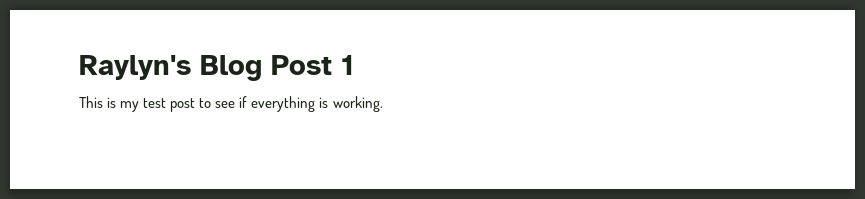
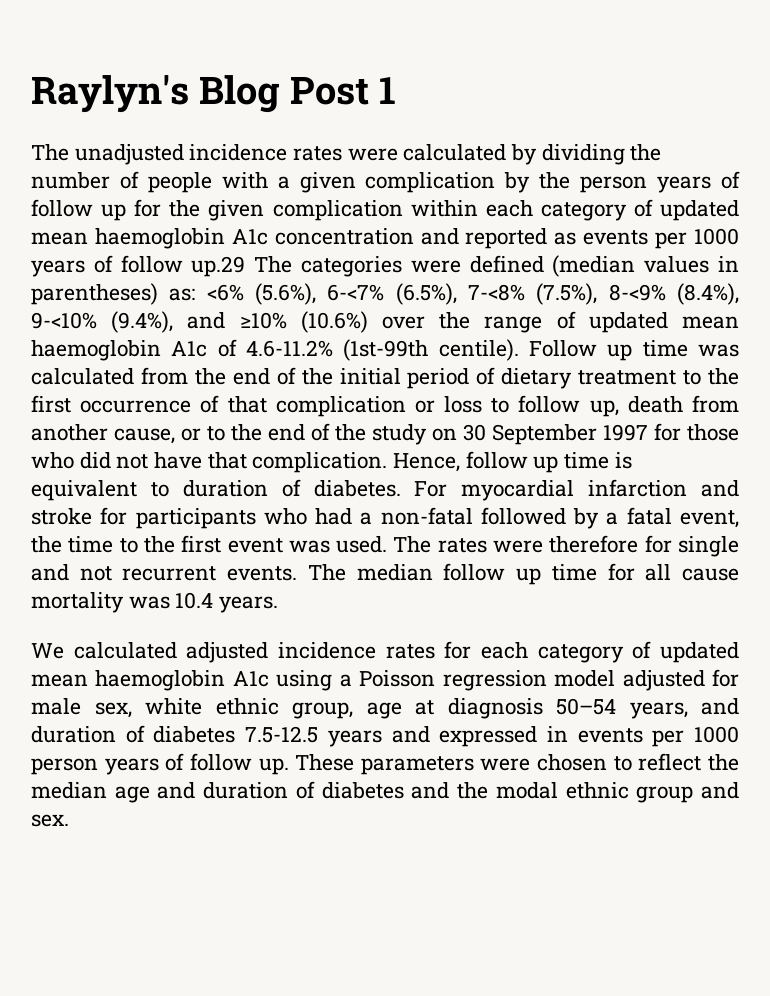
[79,96,383,112] This is my test post to see if everything is working. -> [31,144,662,165] [31,171,740,193] [31,199,740,221] [31,228,740,249] [31,255,739,277] [31,283,739,305] [31,311,739,333] [31,339,740,361] [31,367,739,389] [31,395,739,417] [31,423,739,445] [31,451,632,473] [31,479,739,501] [31,507,739,529] [31,535,739,557] [31,563,740,585] [31,592,279,613] [31,641,739,663] [31,669,740,691] [31,698,739,719] [31,725,740,747] [31,753,739,775] [31,781,740,803] [31,814,69,827] The unadjusted incidence rates were calculated by dividing the number of people with a given complication by the person years of follow up for the given complication within each category of updated mean haemoglobin A1c concentration and reported as events per 1000 years of follow up.29 The categories were defined (median values in parentheses) as: <6% (5.6%), 6-<7% (6.5%), 7-<8% (7.5%), 8-<9% (8.4%), 9-<10% (9.4%), and ≥10% (10.6%) over the range of updated mean haemoglobin A1c of 4.6-11.2% (1st-99th centile). Follow up time was calculated from the end of the initial period of dietary treatment to the first occurrence of that complication or loss to follow up, death from another cause, or to the end of the study on 30 September 1997 for those who did not have that complication. Hence, follow up time is equivalent to duration of diabetes. For myocardial infarction and stroke for participants who had a non-fatal followed by a fatal event, the time to the first event was used. The rates were therefore for single and not recurrent events. The median follow up time for all cause mortality was 10.4 years. // We calculated adjusted incidence rates for each category of updated mean haemoglobin A1c using a Poisson regression model adjusted for male sex, white ethnic group, age at diagnosis 50–54 years, and duration of diabetes 7.5-12.5 years and expressed in events per 1000 person years of follow up. These parameters were chosen to reflect the median age and duration of diabetes and the modal ethnic group and sex.

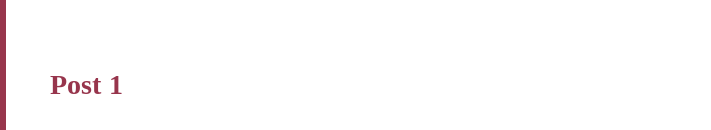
[31,75,280,113] Raylyn's Blog -> (50, 85) none
[31,144,662,165] [31,171,740,193] [31,199,740,221] [31,228,740,249] [31,255,739,277] [31,283,739,305] [31,311,739,333] [31,339,740,361] [31,367,739,389] [31,395,739,417] [31,423,739,445] [31,451,632,473] [31,479,739,501] [31,507,739,529] [31,535,739,557] [31,563,740,585] [31,592,279,613] [31,641,739,663] [31,669,740,691] [31,698,739,719] [31,725,740,747] [31,753,739,775] [31,781,740,803] [31,814,69,827] // The unadjusted incidence rates were calculated by dividing the number of people with a given complication by the person years of follow up for the given complication within each category of updated mean haemoglobin A1c concentration and reported as events per 1000 years of follow up.29 The categories were defined (median values in parentheses) as: <6% (5.6%), 6-<7% (6.5%), 7-<8% (7.5%), 8-<9% (8.4%), 9-<10% (9.4%), and ≥10% (10.6%) over the range of updated mean haemoglobin A1c of 4.6-11.2% (1st-99th centile). Follow up time was calculated from the end of the initial period of dietary treatment to the first occurrence of that complication or loss to follow up, death from another cause, or to the end of the study on 30 September 1997 for those who did not have that complication. Hence, follow up time is equivalent to duration of diabetes. For myocardial infarction and stroke for participants who had a non-fatal followed by a fatal event, the time to the first event was used. The rates were therefore for single and not recurrent events. The median follow up time for all cause mortality was 10.4 years. // We calculated adjusted incidence rates for each category of updated mean haemoglobin A1c using a Poisson regression model adjusted for male sex, white ethnic group, age at diagnosis 50–54 years, and duration of diabetes 7.5-12.5 years and expressed in events per 1000 person years of follow up. These parameters were chosen to reflect the median age and duration of diabetes and the modal ethnic group and sex. -> (123, 85) none

